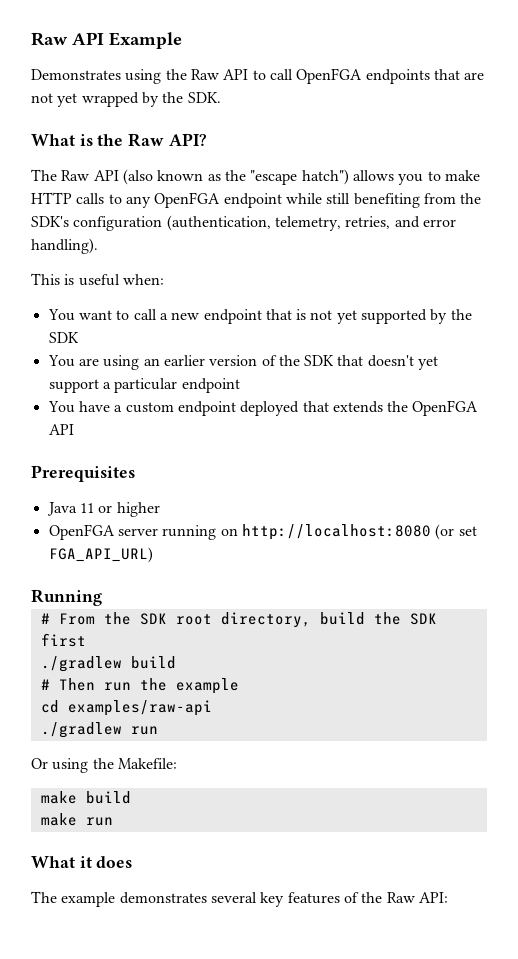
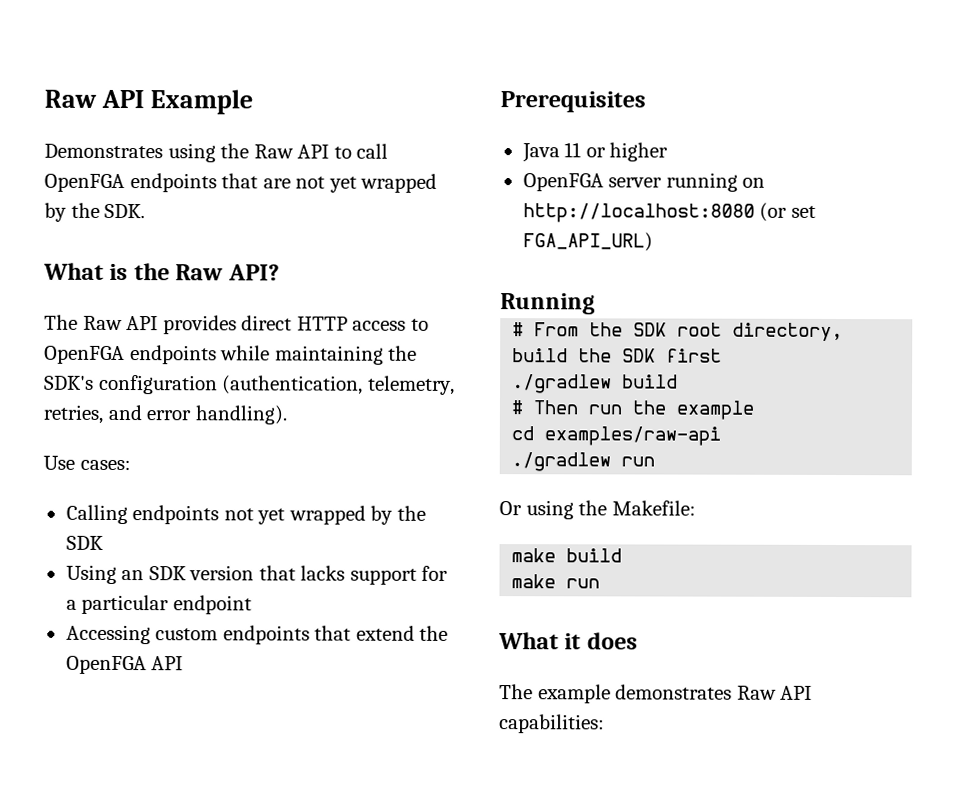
[122,169,480,185] [31,192,456,208] (also known as the "escape hatch") allows you to make HTTP calls to any OpenFGA endpoint while still benefiting from -> [162,315,429,335] [44,345,384,365] provides direct HTTP access to OpenFGA endpoints while maintaining
[31,273,164,286] [47,309,428,324] This is useful when: // You want to call a new endpoint that is not yet supported -> [43,455,131,471] [65,504,366,525] Use cases: // Calling endpoints not yet wrapped
[47,355,439,370] [48,378,240,393] [47,401,383,416] You are using an earlier version of the SDK that doesn't yet support a particular endpoint // You have a custom endpoint deployed that extends -> [65,564,449,585] [65,594,252,615] [65,624,415,645] Using an SDK version that lacks support for a particular endpoint // Accessing custom endpoints that extend
[210,892,448,907] several key features of the Raw API: -> [736,685,813,700] [499,714,605,734] Raw API capabilities:

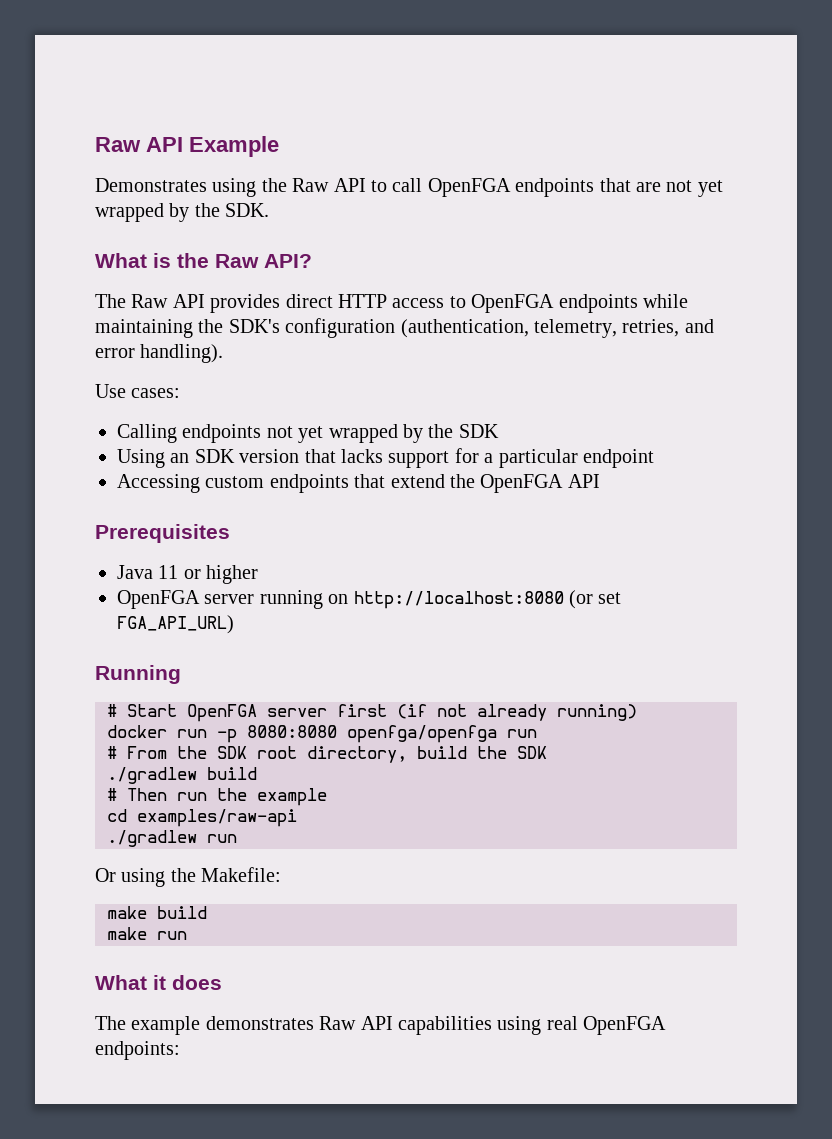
(595, 304) none -> [107,704,637,722] [107,725,537,743] // # Start OpenFGA server first (if not already running) // docker run -p 8080:8080 openfga/openfga run
[666,348,723,363] first -> (547, 752) none
[499,714,605,734] capabilities: -> [398,1016,667,1035] [95,1041,180,1060] capabilities using real OpenFGA endpoints:

